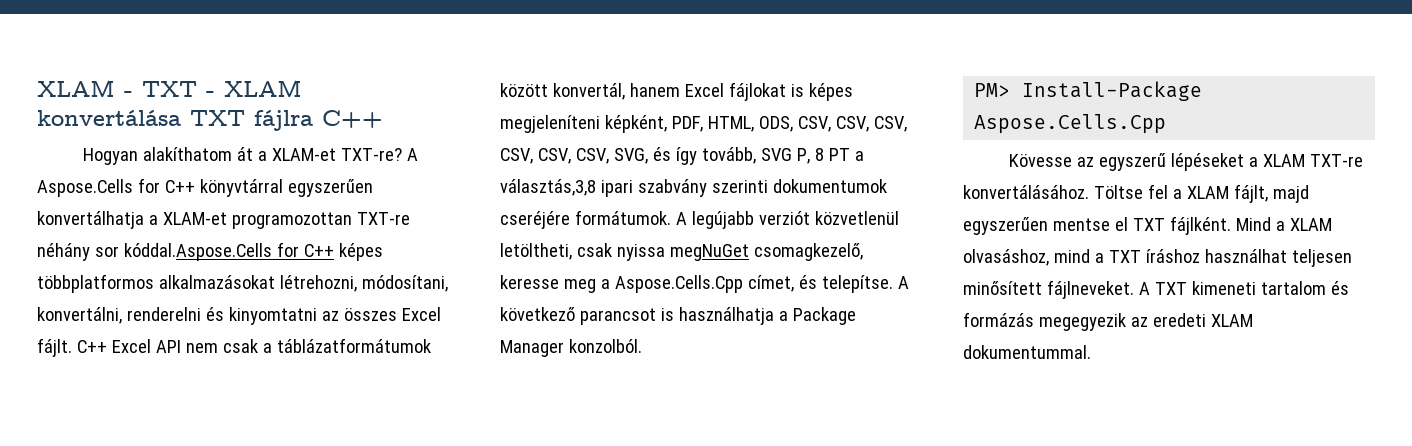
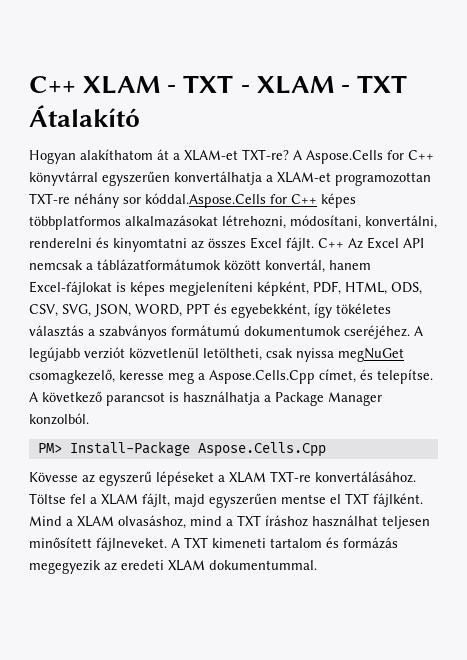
(37, 88) none -> [29,76,76,93] C++
[37,110,383,131] konvertálása TXT fájlra C++ -> [340,75,408,93] [29,105,140,127] - TXT Átalakító
(107, 346) none -> [348,238,363,249] Az
[185,339,258,353] nem csak -> [29,260,83,270] nemcsak
[684,82,786,101] Excel fájlokat -> [29,281,112,295] Excel-fájlokat
[835,116,907,132] [500,147,864,165] [500,179,887,197] [500,210,671,229] CSV, CSV, CSV, CSV, CSV, SVG, és így tovább, SVG P, 8 PT a választás,3,8 ipari szabvány szerinti dokumentumok cseréjére formátumok. -> [62,303,391,318] [29,325,410,340] SVG, JSON, WORD, PPT és egyebekként, így tökéletes választás a szabványos formátumú dokumentumok cseréjéhez.

